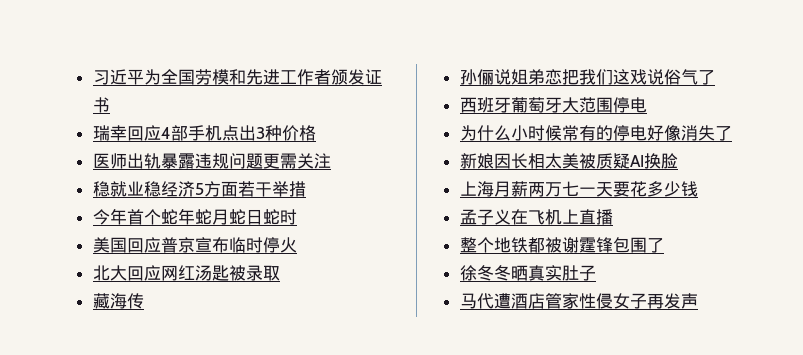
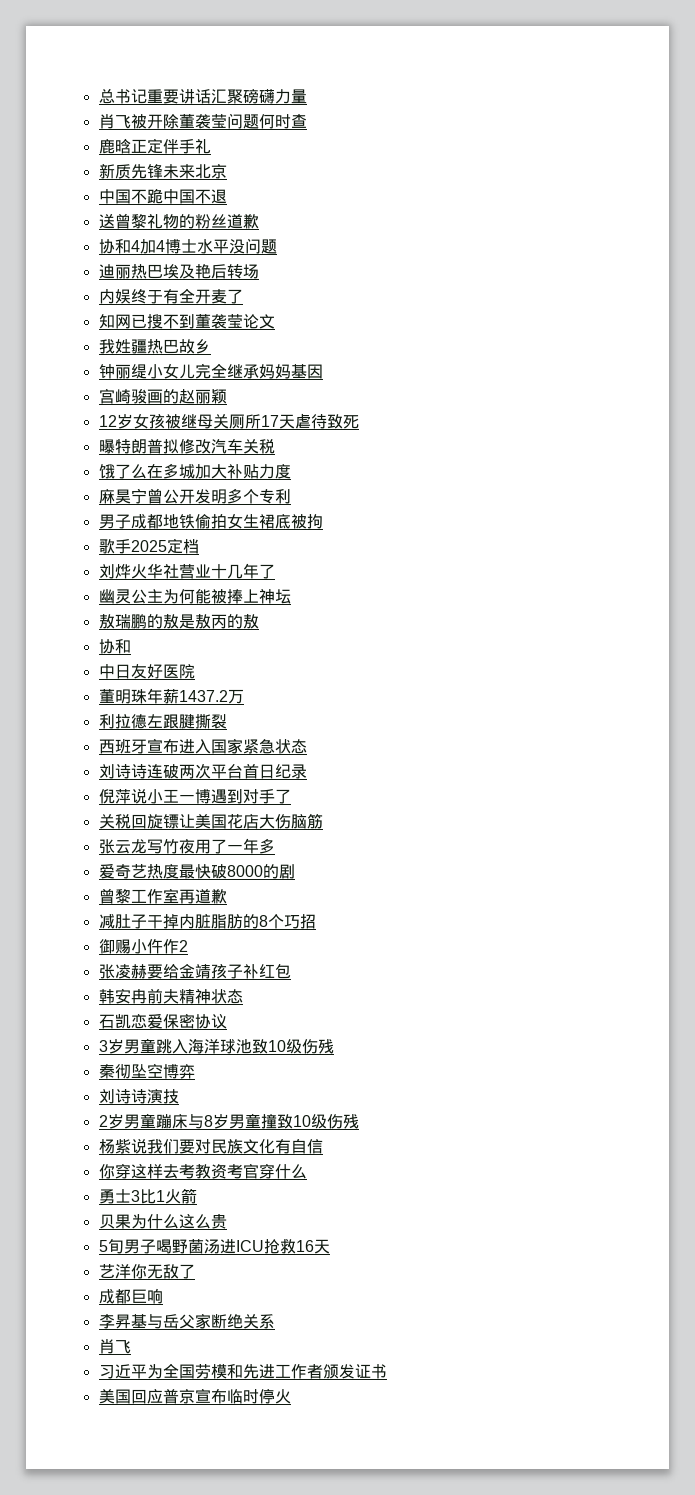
(92, 77) none -> [98,88,307,104] [98,113,307,129] [98,138,211,154] [98,163,227,179] [98,188,227,204] [98,213,259,229] [98,238,277,254] [98,264,259,279] [98,288,243,304] [98,314,275,329] [98,339,211,354] [98,363,323,379] [98,388,227,404] [98,413,359,429] [98,438,275,454] [98,463,291,479] [98,488,291,504] [98,514,323,529] [98,538,199,554] [98,563,275,579] [98,588,291,604] [98,614,259,629] [98,639,131,654] [98,664,195,679] [98,688,244,704] [98,714,227,729] [98,738,307,754] [98,763,307,779] [98,788,291,804] [98,813,323,829] [98,838,275,854] [98,864,295,879] [98,888,227,904] [98,913,316,929] [98,939,188,954] [98,963,291,979] [98,988,243,1004] [98,1013,227,1029] [98,1038,334,1054] [98,1063,195,1079] [98,1089,179,1104] [98,1113,359,1129] [98,1138,323,1154] [98,1163,307,1179] [98,1188,197,1204] [98,1214,227,1229] [98,1239,330,1254] [98,1264,195,1279] [98,1288,163,1304] [98,1313,275,1329] [98,1339,131,1354] 总书记重要讲话汇聚磅礴力量 // 肖飞被开除董袭莹问题何时查 // 鹿晗正定伴手礼 // 新质先锋未来北京 // 中国不跪中国不退 // 送曾黎礼物的粉丝道歉 // 协和4加4博士水平没问题 // 迪丽热巴埃及艳后转场 // 内娱终于有全开麦了 // 知网已搜不到董袭莹论文 // 我姓疆热巴故乡 // 钟丽缇小女儿完全继承妈妈基因 // 宫崎骏画的赵丽颖 // 12岁女孩被继母关厕所17天虐待致死 // 曝特朗普拟修改汽车关税 // 饿了么在多城加大补贴力度 // 麻昊宁曾公开发明多个专利 // 男子成都地铁偷拍女生裙底被拘 // 歌手2025定档 // 刘烨火华社营业十几年了 // 幽灵公主为何能被捧上神坛 // 敖瑞鹏的敖是敖丙的敖 // 协和 // 中日友好医院 // 董明珠年薪1437.2万 // 利拉德左跟腱撕裂 // 西班牙宣布进入国家紧急状态 // 刘诗诗连破两次平台首日纪录 // 倪萍说小王一博遇到对手了 // 关税回旋镖让美国花店大伤脑筋 // 张云龙写竹夜用了一年多 // 爱奇艺热度最快破8000的剧 // 曾黎工作室再道歉 // 减肚子干掉内脏脂肪的8个巧招 // 御赐小仵作2 // 张凌赫要给金靖孩子补红包 // 韩安冉前夫精神状态 // 石凯恋爱保密协议 // 3岁男童跳入海洋球池致10级伤残 // 秦彻坠空博弈 // 刘诗诗演技 // 2岁男童蹦床与8岁男童撞致10级伤残 // 杨紫说我们要对民族文化有自信 // 你穿这样去考教资考官穿什么 // 勇士3比1火箭 // 贝果为什么这么贵 // 5旬男子喝野菌汤进ICU抢救16天 // 艺洋你无敌了 // 成都巨响 // 李昇基与岳父家断绝关系 // 肖飞 //
[92,125,316,141] [92,153,331,169] [92,181,306,197] [92,208,297,225] // 瑞幸回应4部手机点出3种价格 // 医师出轨暴露违规问题更需关注 // 稳就业稳经济5方面若干举措 // 今年首个蛇年蛇月蛇日蛇时 -> (387, 1371) none
[92,265,280,281] [92,293,144,309] [459,69,715,85] [459,97,647,113] [459,125,732,141] [459,153,678,169] [459,181,698,197] [459,209,613,225] [459,237,664,253] [459,265,596,281] [459,293,698,309] // 北大回应网红汤匙被录取 // 藏海传 // 孙俪说姐弟恋把我们这戏说俗气了 // 西班牙葡萄牙大范围停电 // 为什么小时候常有的停电好像消失了 // 新娘因长相太美被质疑AI换脸 // 上海月薪两万七一天要花多少钱 // 孟子义在飞机上直播 // 整个地铁都被谢霆锋包围了 // 徐冬冬晒真实肚子 // 马代遭酒店管家性侵女子再发声 -> (291, 1396) none

